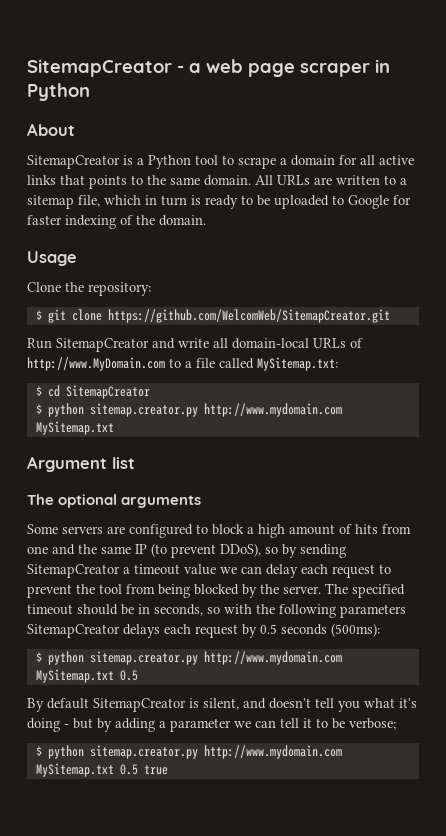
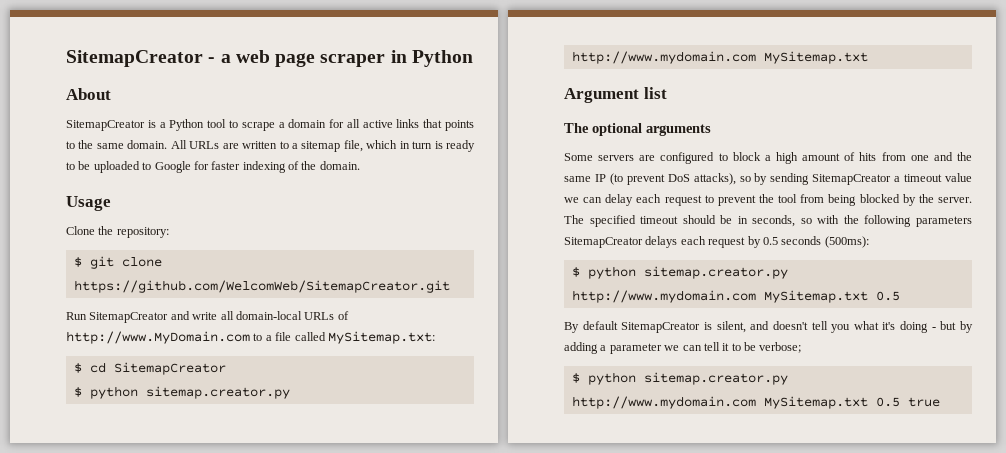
[220,543,261,557] DDoS), -> [667,173,736,185] DoS attacks),

